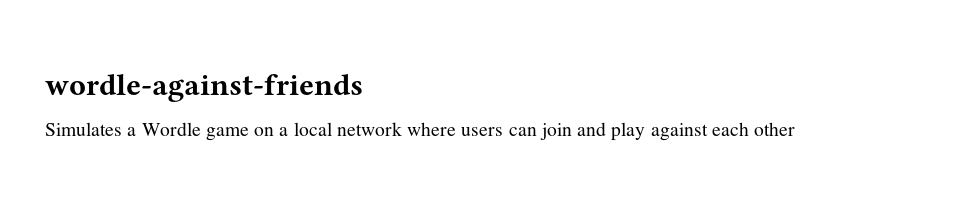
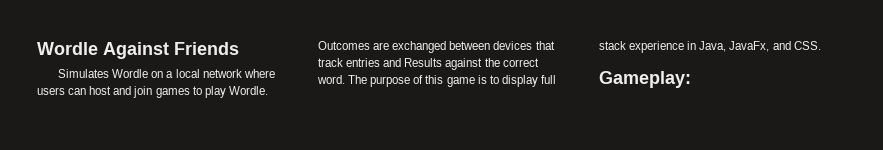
[45,74,363,102] [45,122,249,141] wordle-against-friends // Simulates a Wordle game -> [37,42,239,59] [58,69,149,78] Wordle Against Friends // Simulates Wordle
[539,122,796,141] join and play against each other -> [89,86,268,98] [318,41,555,53] [318,58,539,70] [317,75,556,87] [599,41,821,53] [599,71,691,88] host and join games to play Wordle. Outcomes are exchanged between devices that track entries and Results against the correct word. The purpose of this game is to display full stack experience in Java, JavaFx, and CSS. // Gameplay:

